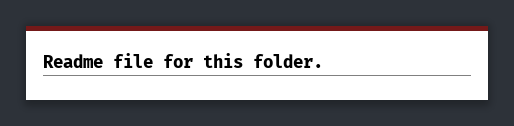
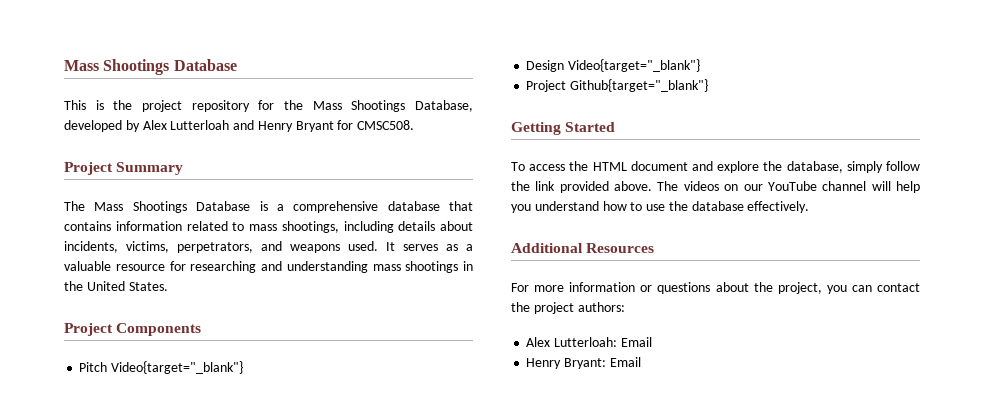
[43,53,323,68] Readme file for this folder. -> [64,59,237,75] [64,100,473,112] [64,120,415,132] [64,162,184,175] [64,201,473,213] [64,221,473,233] [64,241,473,253] [64,261,473,273] [64,281,168,291] [64,323,202,336] [79,361,244,374] [526,59,701,72] [526,79,709,92] [511,122,616,135] [511,161,920,173] [511,181,920,193] [511,201,810,213] [511,243,655,253] [511,282,921,294] [511,302,625,314] [526,337,652,347] [526,357,641,369] Mass Shootings Database // This is the project repository for the Mass Shootings Database, developed by Alex Lutterloah and Henry Bryant for CMSC508. // Project Summary // The Mass Shootings Database is a comprehensive database that contains information related to mass shootings, including details about incidents, victims, perpetrators, and weapons used. It serves as a valuable resource for researching and understanding mass shootings in the United States. // Project Components // Pitch Video{target="_blank"} // Design Video{target="_blank"} // Project Github{target="_blank"} // Getting Started // To access the HTML document and explore the database, simply follow the link provided above. The videos on our YouTube channel will help you understand how to use the database effectively. // Additional Resources // For more information or questions about the project, you can contact the project authors: // Alex Lutterloah: Email // Henry Bryant: Email

